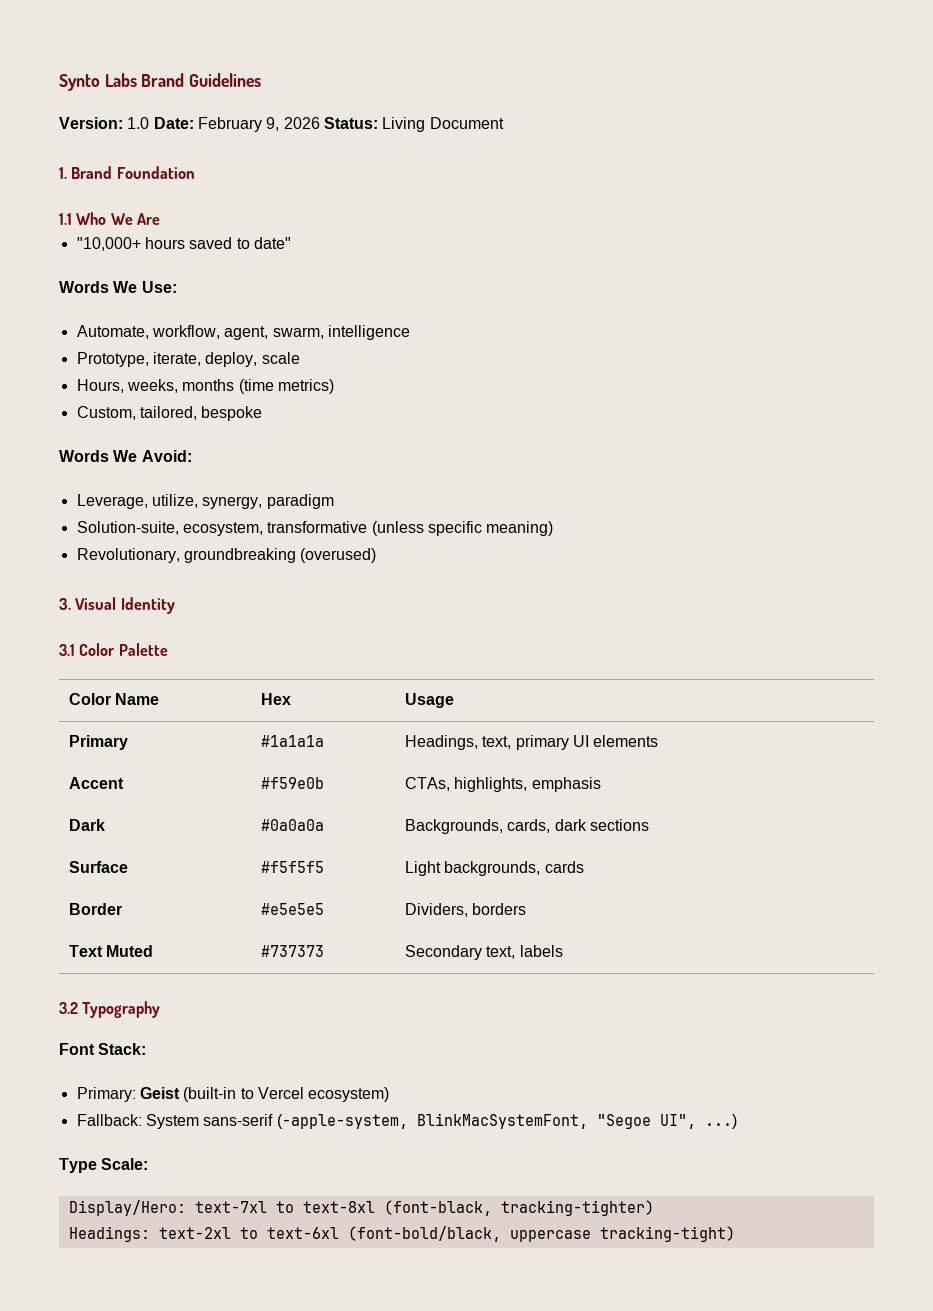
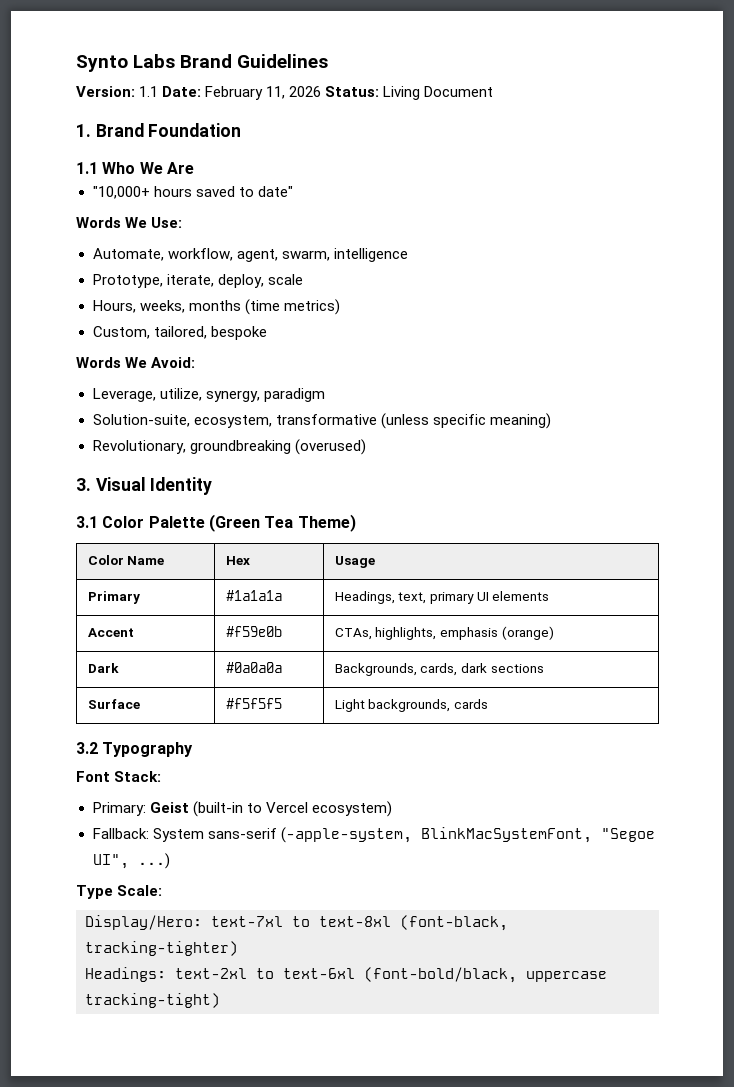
[127,117,150,129] 1.0 -> [139,86,159,97] 1.1
[266,117,280,131] 9, -> [266,86,286,99] 11,
(168, 649) none -> [208,514,356,532] (Green Tea Theme)
(601, 784) none -> [501,626,554,640] (orange)
[69,903,123,915] [261,903,325,915] [405,903,527,917] [69,945,154,957] [261,945,325,957] [405,945,563,960] // Border | #e5e5e5 | Dividers, borders // Text Muted | #737373 | Secondary text, labels -> (489, 704) none

